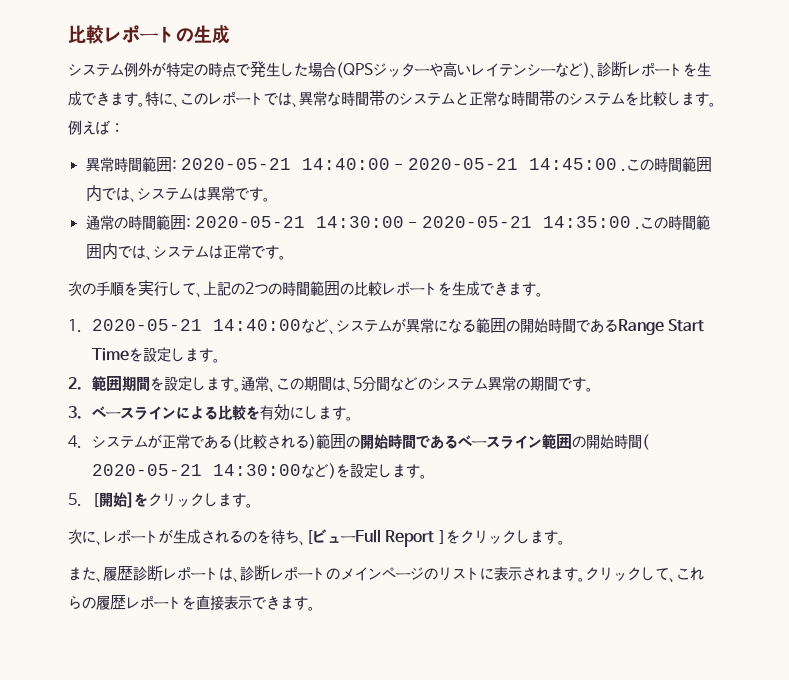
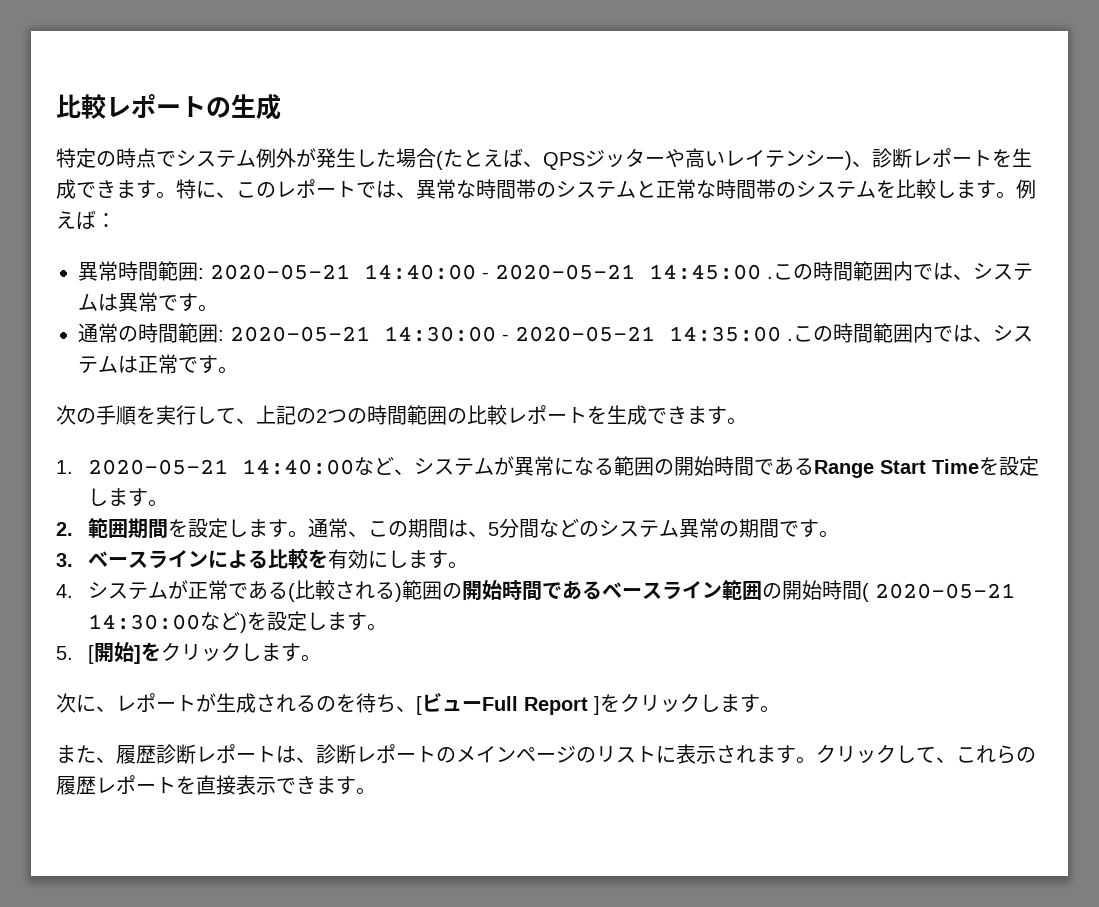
(230, 34) none -> [56,148,176,168] 特定の時点で
[166,61,373,78] 特定の時点で発生した場合(QPS -> [316,148,585,170] 発生した場合(たとえば、QPS
[555,63,583,77] など -> (845, 161) none

